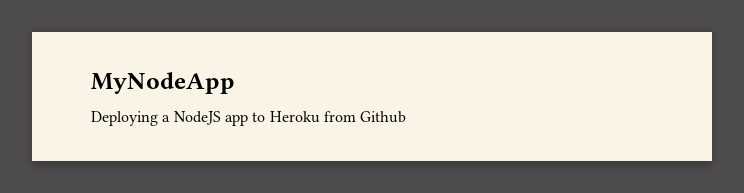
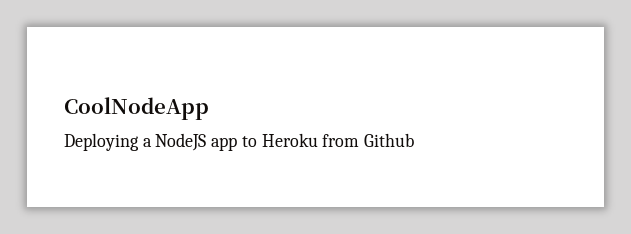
[91,72,235,94] MyNodeApp -> [64,97,209,120] CoolNodeApp

